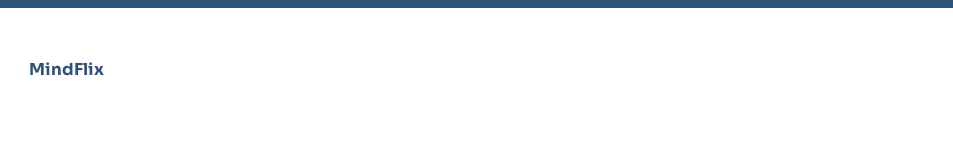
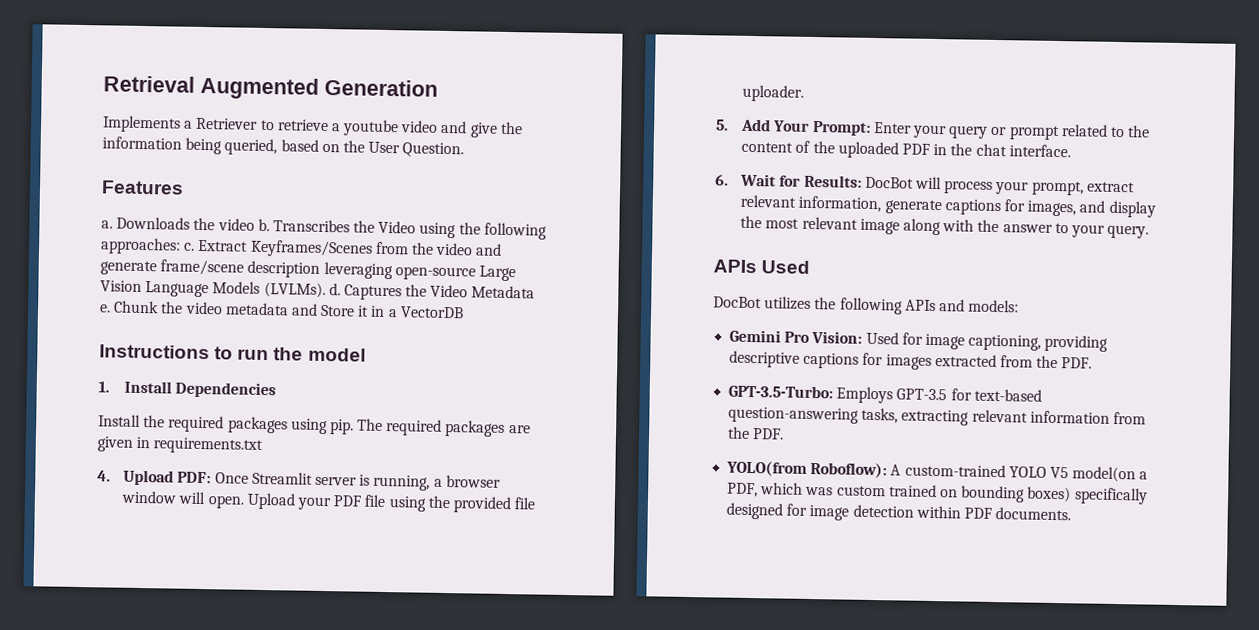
[29,62,104,76] MindFlix -> [103,75,438,100] [102,115,523,138] [102,136,465,158] [101,180,184,195] [101,216,547,240] [100,237,503,258] [100,259,516,282] [100,280,536,301] [99,300,464,319] [99,344,366,362] [98,380,277,399] [98,414,531,437] [97,436,264,455] [97,469,501,491] [121,490,536,514] [742,84,805,102] [716,118,1151,141] [741,140,1071,159] [715,173,1135,196] [740,194,1156,218] [740,215,1150,239] [713,259,811,274] [713,296,1020,315] [729,329,1109,352] [729,350,1093,370] [728,384,1042,404] [728,406,1146,426] [727,426,785,440] [726,460,1149,483] [727,482,1148,505] [726,502,1072,521] Retrieval Augmented Generation // Implements a Retriever to retrieve a youtube video and give the information being queried, based on the User Question. // Features // a. Downloads the video b. Transcribes the Video using the following approaches: c. Extract Keyframes/Scenes from the video and generate frame/scene description leveraging open-source Large Vision Language Models (LVLMs). d. Captures the Video Metadata e. Chunk the video metadata and Store it in a VectorDB // Instructions to run the model // 1. Install Dependencies // Install the required packages using pip. The required packages are given in requirements.txt // 4. Upload PDF: Once Streamlit server is running, a browser window will open. Upload your PDF file using the provided file uploader. // 5. Add Your Prompt: Enter your query or prompt related to the content of the uploaded PDF in the chat interface. // 6. Wait for Results: DocBot will process your prompt, extract relevant information, generate captions for images, and display the most relevant image along with the answer to your query. // APIs Used // DocBot utilizes the following APIs and models: // Gemini Pro Vision: Used for image captioning, providing descriptive captions for images extracted from the PDF. // GPT-3.5-Turbo: Employs GPT-3.5 for text-based question-answering tasks, extracting relevant information from the PDF. // YOLO(from Roboflow): A custom-trained YOLO V5 model(on a PDF, which was custom trained on bounding boxes) specifically designed for image detection within PDF documents.

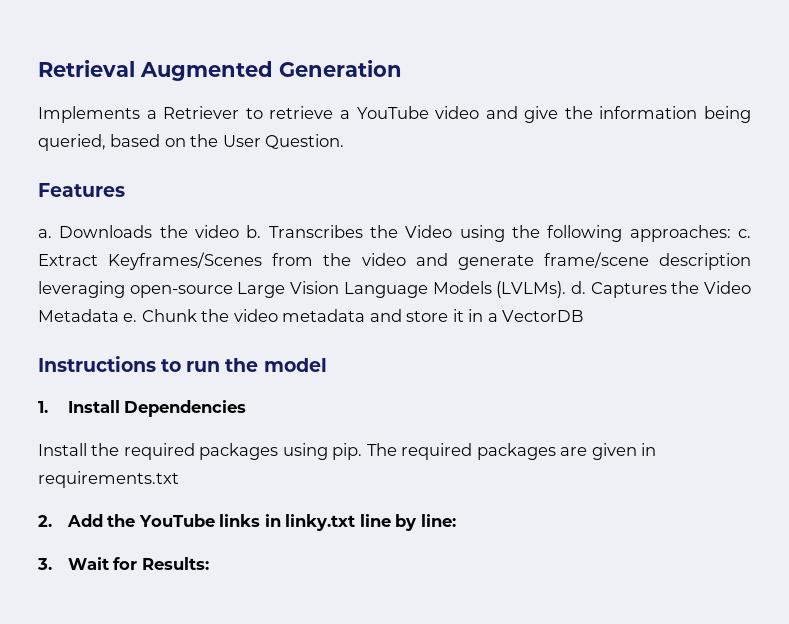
[342,119,400,137] youtube -> [356,106,429,119] YouTube
[320,304,356,317] Store -> [406,311,449,322] store
[97,469,501,491] [121,490,536,514] [742,84,805,102] [716,118,1151,141] [741,140,1071,159] [715,173,1135,196] [740,194,1156,218] [740,215,1150,239] [713,259,811,274] [713,296,1020,315] [729,329,1109,352] [729,350,1093,370] [728,384,1042,404] [728,406,1146,426] [727,426,785,440] [726,460,1149,483] [727,482,1148,505] [726,502,1072,521] 4. Upload PDF: Once Streamlit server is running, a browser window will open. Upload your PDF file using the provided file uploader. // 5. Add Your Prompt: Enter your query or prompt related to the content of the uploaded PDF in the chat interface. // 6. Wait for Results: DocBot will process your prompt, extract relevant information, generate captions for images, and display the most relevant image along with the answer to your query. // APIs Used // DocBot utilizes the following APIs and models: // Gemini Pro Vision: Used for image captioning, providing descriptive captions for images extracted from the PDF. // GPT-3.5-Turbo: Employs GPT-3.5 for text-based question-answering tasks, extracting relevant information from the PDF. // YOLO(from Roboflow): A custom-trained YOLO V5 model(on a PDF, which was custom trained on bounding boxes) specifically designed for image detection within PDF documents. -> [38,514,456,531] [37,557,209,570] 2. Add the YouTube links in linky.txt line by line: // 3. Wait for Results:

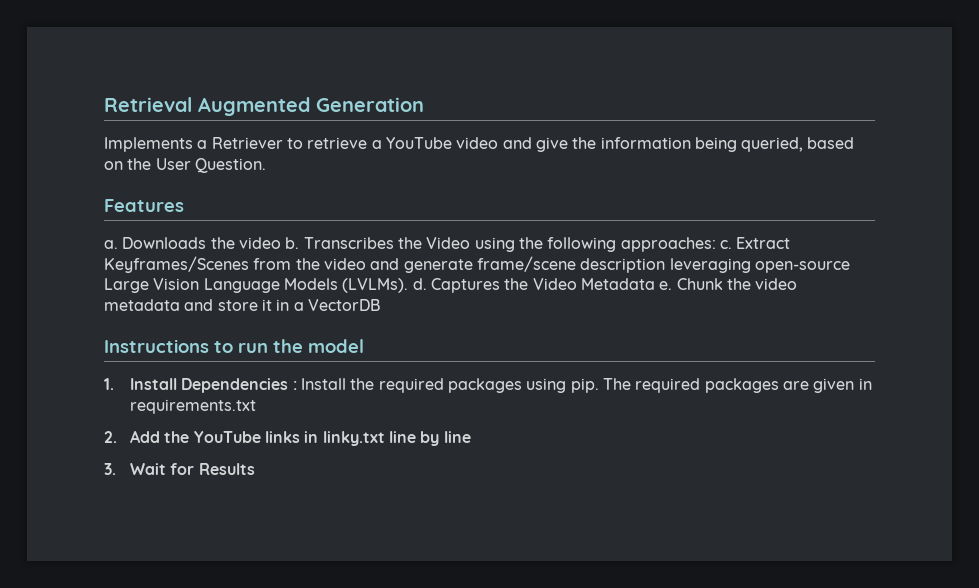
(247, 408) // -> [292,381,297,390] :
[420,514,456,527] line: -> [443,431,471,443] line
[141,557,209,570] Results: -> [198,463,255,475] Results

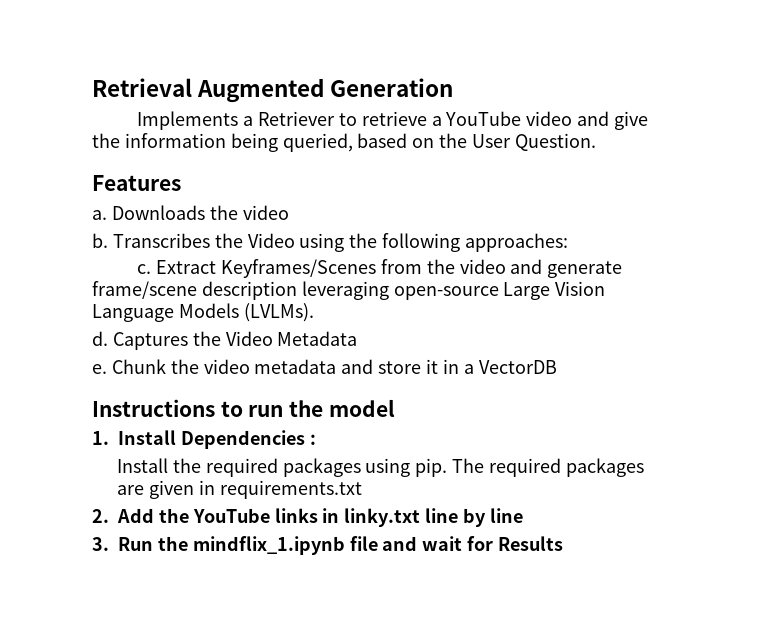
(281, 243) none -> (289, 212) //
(716, 244) none -> (569, 242) //
(409, 285) none -> (314, 312) //
(655, 284) none -> (358, 338) //
(297, 385) none -> (316, 439) //
[130,463,167,475] Wait -> [118,536,463,555] Run the mindflix_1.ipynb file and wait

